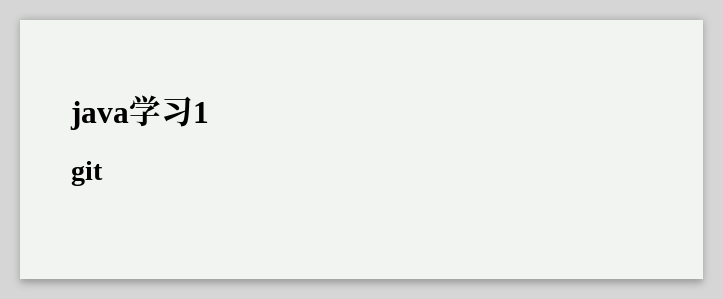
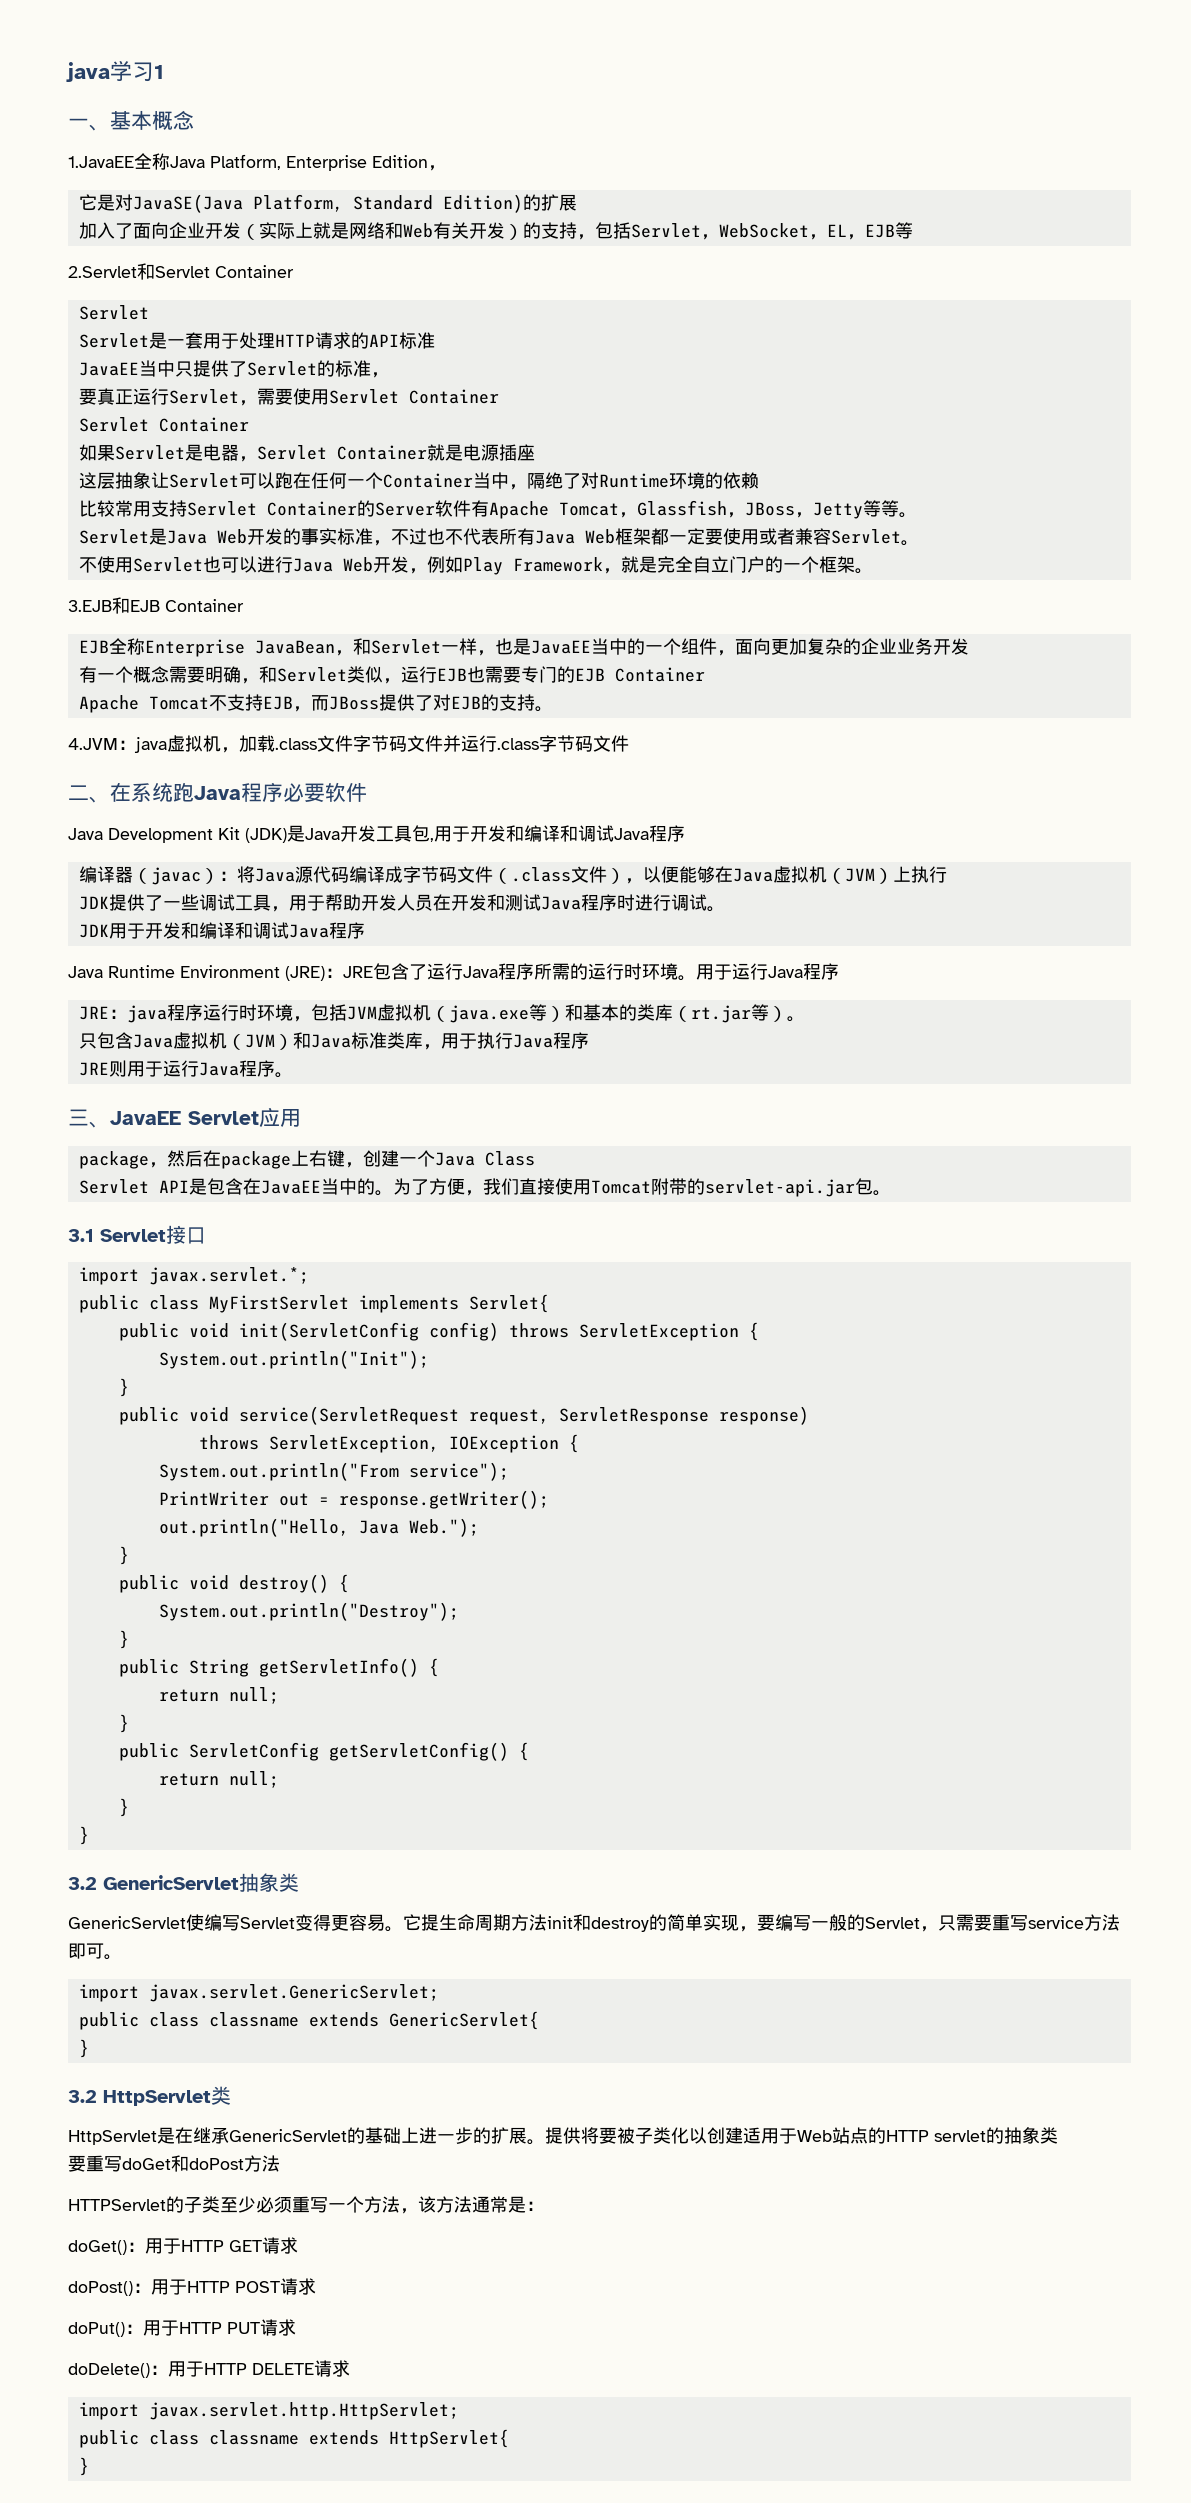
[71,161,103,186] git -> [68,110,194,131] [68,153,446,171] [78,194,577,213] [78,222,913,240] [68,263,294,280] [78,305,149,320] [78,332,435,349] [78,360,389,378] [78,388,499,406] [78,417,249,432] [78,444,535,462] [78,472,759,490] [78,500,917,519] [78,528,919,546] [78,556,873,575] [68,597,244,614] [78,638,969,657] [78,666,705,684] [78,694,553,713] [68,735,629,753] [68,782,367,803] [68,825,685,843] [78,866,947,885] [78,894,725,912] [78,922,365,939] [68,963,839,981] [78,1004,805,1023] [78,1032,589,1050] [78,1060,293,1078] [68,1107,301,1128] [78,1150,535,1169] [78,1178,891,1197] [68,1225,206,1244] [78,1267,309,1285] [78,1294,549,1313] [118,1322,759,1341] [158,1350,429,1369] [118,1378,129,1397] [118,1406,809,1425] [198,1434,579,1453] [158,1462,509,1481] [158,1490,549,1509] [158,1518,479,1537] [118,1546,129,1565] [118,1574,349,1593] [158,1602,459,1621] [118,1630,129,1649] [118,1658,439,1677] [158,1687,279,1704] [118,1714,129,1733] [118,1742,529,1761] [158,1771,279,1788] [118,1798,129,1817] [78,1826,89,1845] [68,1873,299,1892] [68,1914,1120,1932] [68,1943,122,1960] [78,1984,439,2002] [78,2011,539,2030] [78,2039,89,2058] [68,2086,231,2106] [68,2127,1058,2145] [68,2155,280,2172] [68,2196,544,2214] [68,2237,298,2255] [68,2278,316,2296] [68,2319,296,2337] [68,2360,350,2378] [78,2402,459,2420] [78,2429,509,2448] [78,2457,89,2476] 一、基本概念 // 1.JavaEE全称Java Platform, Enterprise Edition， // 它是对JavaSE(Java Platform, Standard Edition)的扩展 // 加入了面向企业开发（实际上就是网络和Web有关开发）的支持，包括Servlet，WebSocket，EL，EJB等 // 2.Servlet和Servlet Container // Servlet // Servlet是一套用于处理HTTP请求的API标准 // JavaEE当中只提供了Servlet的标准， // 要真正运行Servlet，需要使用Servlet Container // Servlet Container // 如果Servlet是电器，Servlet Container就是电源插座 // 这层抽象让Servlet可以跑在任何一个Container当中，隔绝了对Runtime环境的依赖 // 比较常用支持Servlet Container的Server软件有Apache Tomcat，Glassfish，JBoss，Jetty等等。 // Servlet是Java Web开发的事实标准，不过也不代表所有Java Web框架都一定要使用或者兼容Servlet。 // 不使用Servlet也可以进行Java Web开发，例如Play Framework，就是完全自立门户的一个框架。 // 3.EJB和EJB Container // EJB全称Enterprise JavaBean，和Servlet一样，也是JavaEE当中的一个组件，面向更加复杂的企业业务开发 // 有一个概念需要明确，和Servlet类似，运行EJB也需要专门的EJB Container // Apache Tomcat不支持EJB，而JBoss提供了对EJB的支持。 // 4.JVM：java虚拟机，加载.class文件字节码文件并运行.class字节码文件 // 二、在系统跑Java程序必要软件 // Java Development Kit (JDK)是Java开发工具包,用于开发和编译和调试Java程序 // 编译器（javac）：将Java源代码编译成字节码文件（.class文件），以便能够在Java虚拟机（JVM）上执行 // JDK提供了一些调试工具，用于帮助开发人员在开发和测试Java程序时进行调试。 // JDK用于开发和编译和调试Java程序 // Java Runtime Environment (JRE)：JRE包含了运行Java程序所需的运行时环境。用于运行Java程序 // JRE：java程序运行时环境，包括JVM虚拟机（java.exe等）和基本的类库（rt.jar等）。 // 只包含Java虚拟机（JVM）和Java标准类库，用于执行Java程序 // JRE则用于运行Java程序。 // 三、JavaEE Servlet应用 // package，然后在package上右键，创建一个Java Class // Servlet API是包含在JavaEE当中的。为了方便，我们直接使用Tomcat附带的servlet-api.jar包。 // 3.1 Servlet接口 // import javax.servlet.*; // public class MyFirstServlet implements Servlet{ // public void init(ServletConfig config) throws ServletException { // System.out.println("Init"); // } // public void service(ServletRequest request, ServletResponse response) // throws ServletException, IOException { // System.out.println("From service"); // PrintWriter out = response.getWriter(); // out.println("Hello, Java Web."); // } // public void destroy() { // System.out.println("Destroy"); // } // public String getServletInfo() { // return null; // } // public ServletConfig getServletConfig() { // return null; // } // } // 3.2 GenericServlet抽象类 // GenericServlet使编写Servlet变得更容易。它提生命周期方法init和destroy的简单实现，要编写一般的Servlet，只需要重写service方法即可。 // import javax.servlet.GenericServlet; // public class classname extends GenericServlet{ // } // 3.2 HttpServlet类 // HttpServlet是在继承GenericServlet的基础上进一步的扩展。提供将要被子类化以创建适用于Web站点的HTTP servlet的抽象类 // 要重写doGet和doPost方法 // HTTPServlet的子类至少必须重写一个方法，该方法通常是： // doGet()：用于HTTP GET请求 // doPost()：用于HTTP POST请求 // doPut()：用于HTTP PUT请求 // doDelete()：用于HTTP DELETE请求 // import javax.servlet.http.HttpServlet; // public class classname extends HttpServlet{ // }

